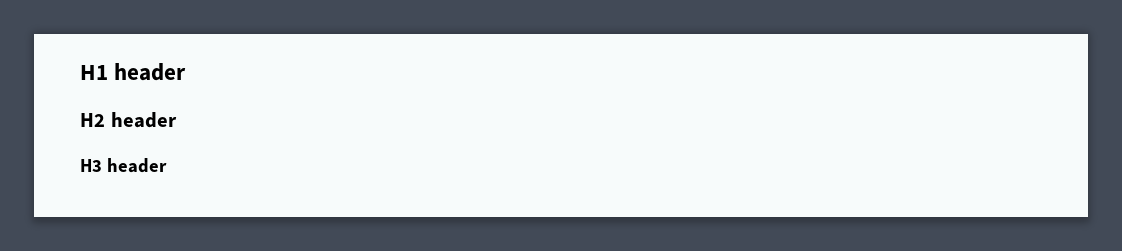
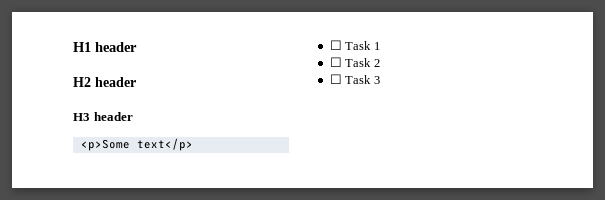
(167, 165) none -> [80,138,193,151] [329,40,380,50] [329,57,380,67] [329,74,380,84] // <p>Some text</p> // ☐ Task 1 // ☐ Task 2 // ☐ Task 3

